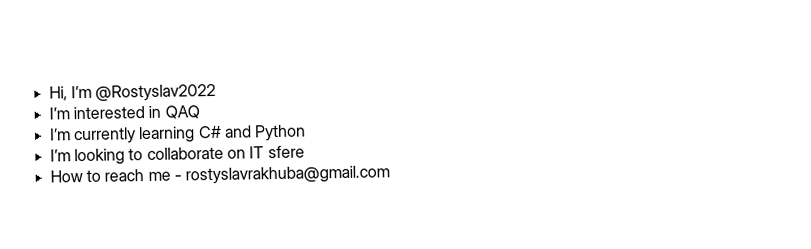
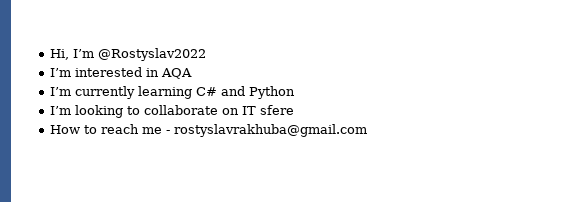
[164,105,200,119] QAQ -> [161,68,193,79] AQA

